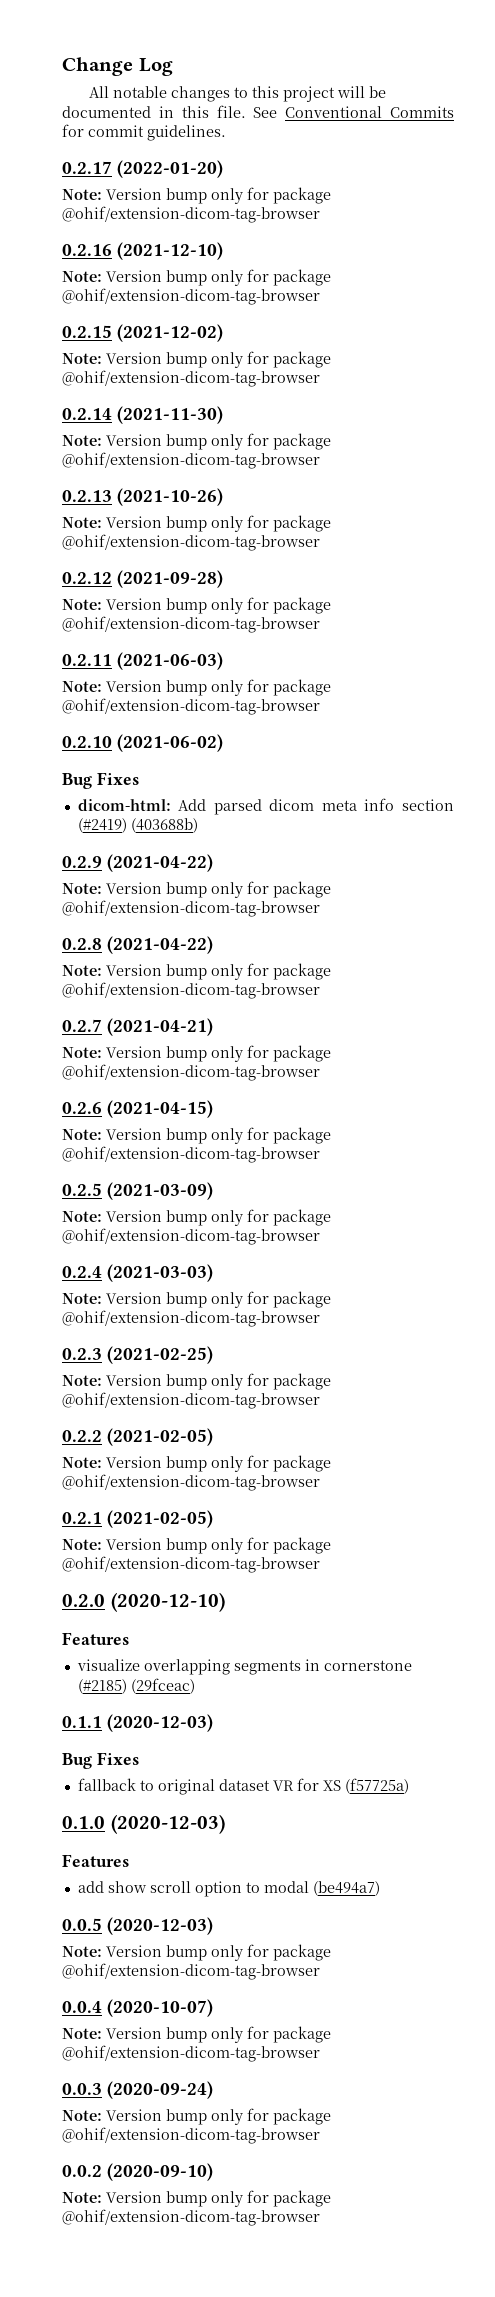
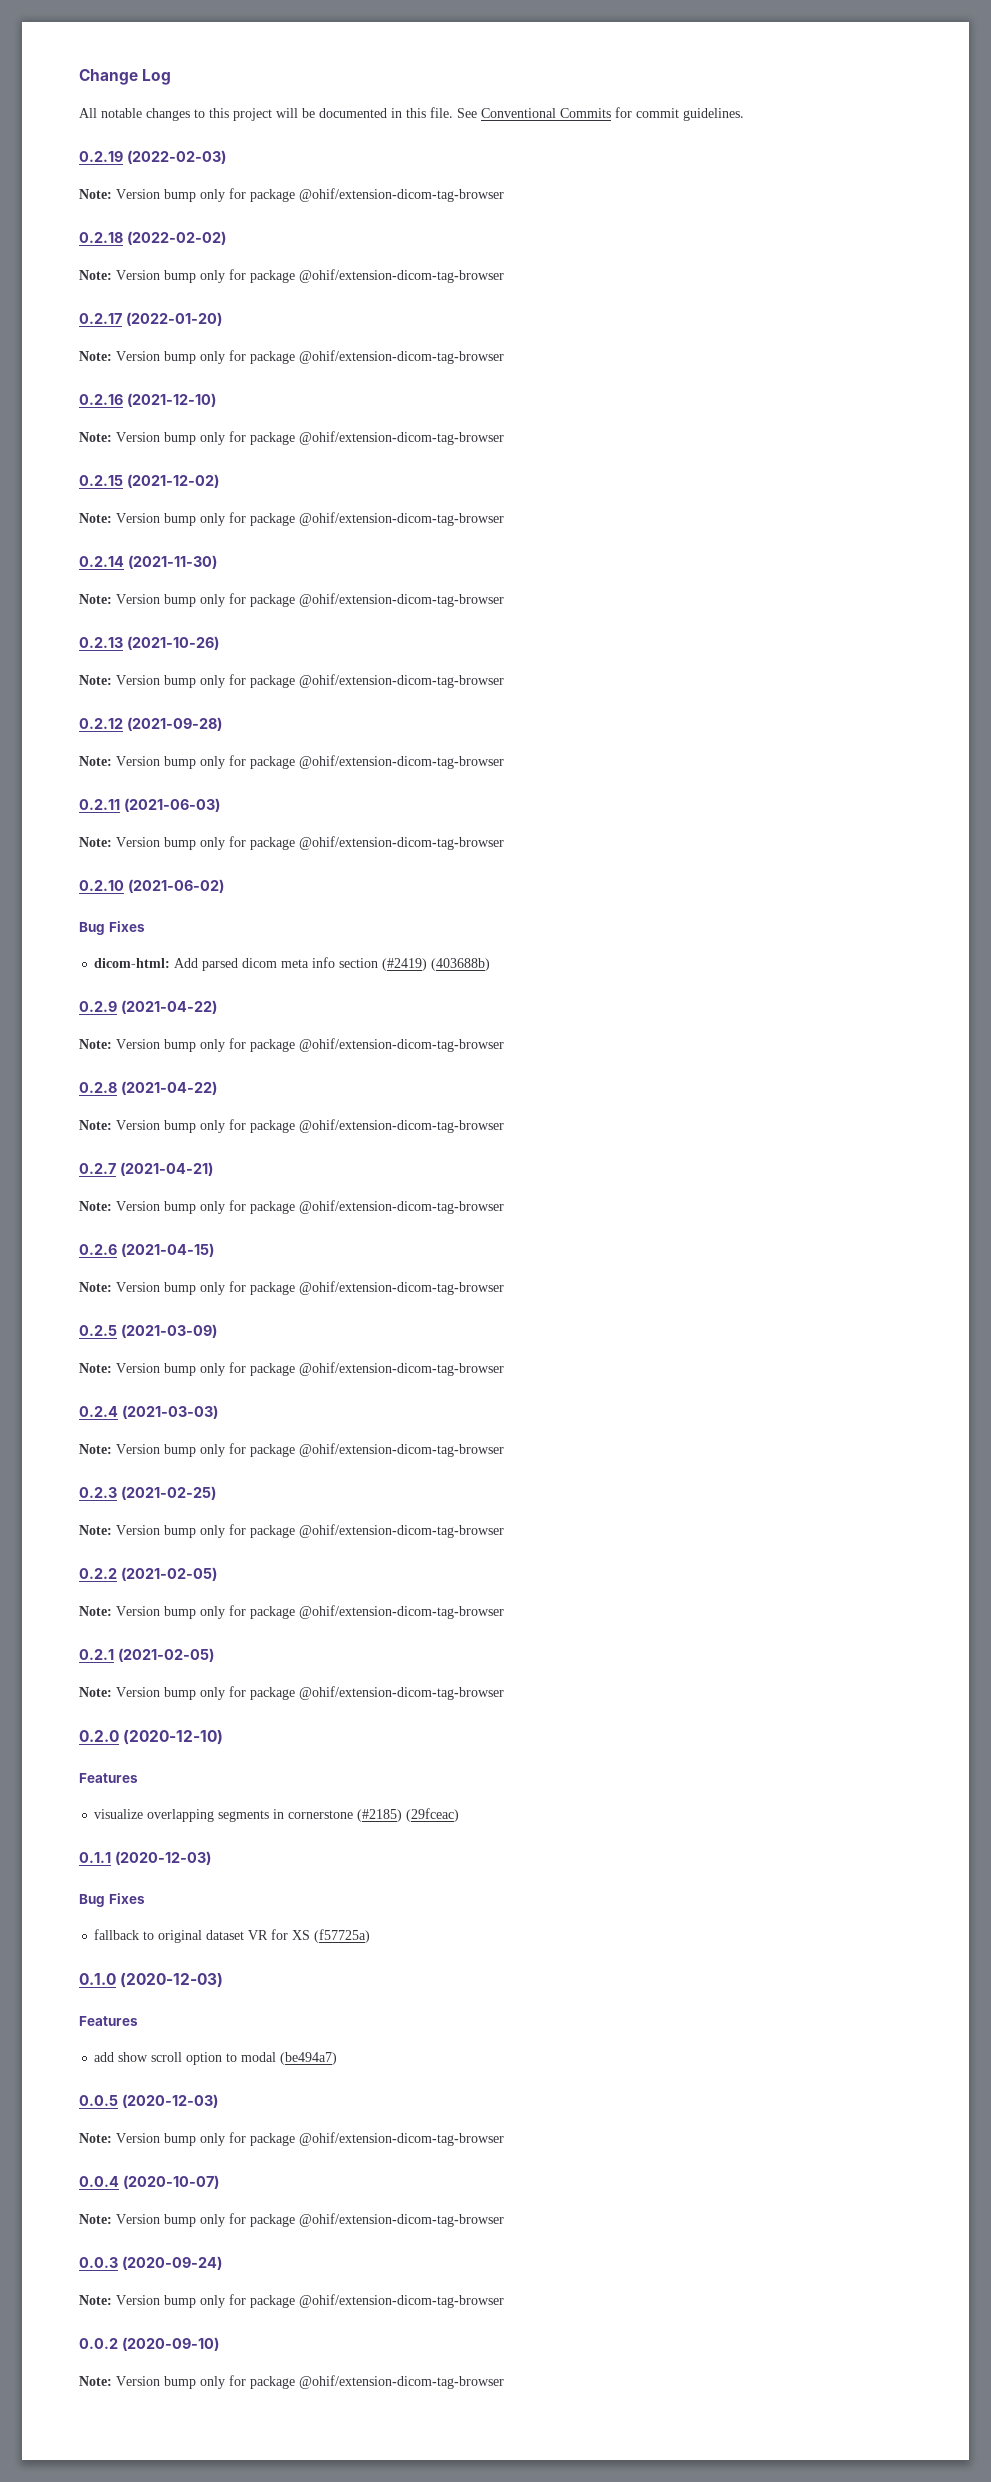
(226, 133) none -> [79,150,226,164] [79,188,504,202] [79,231,226,245] [79,269,504,283] // 0.2.19 (2022-02-03) // Note: Version bump only for package @ohif/extension-dicom-tag-browser // 0.2.18 (2022-02-02) // Note: Version bump only for package @ohif/extension-dicom-tag-browser

